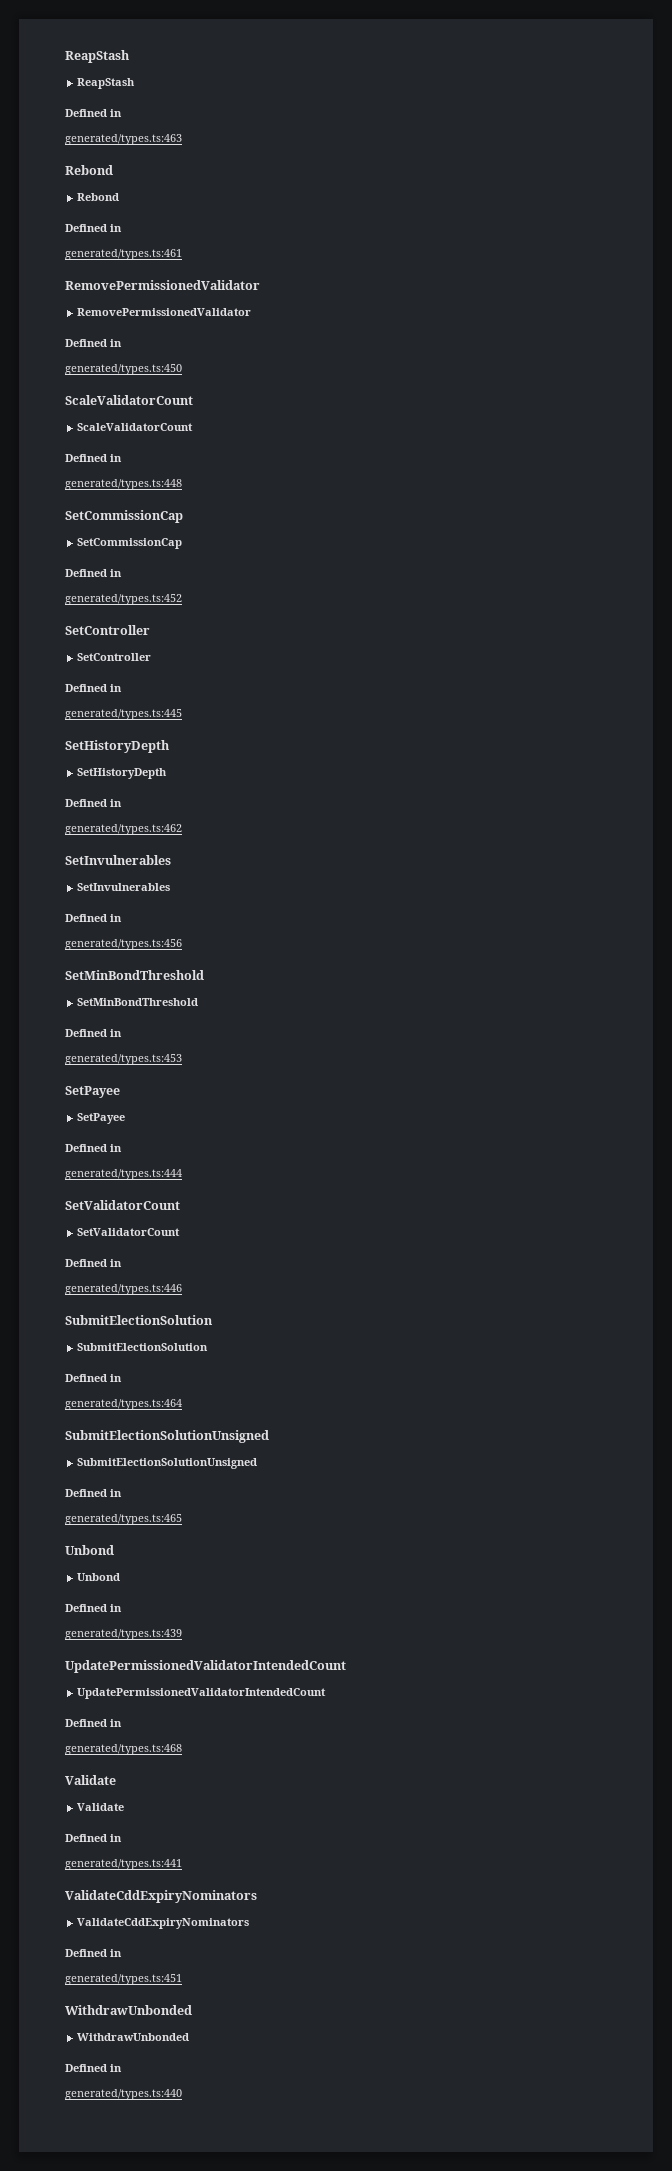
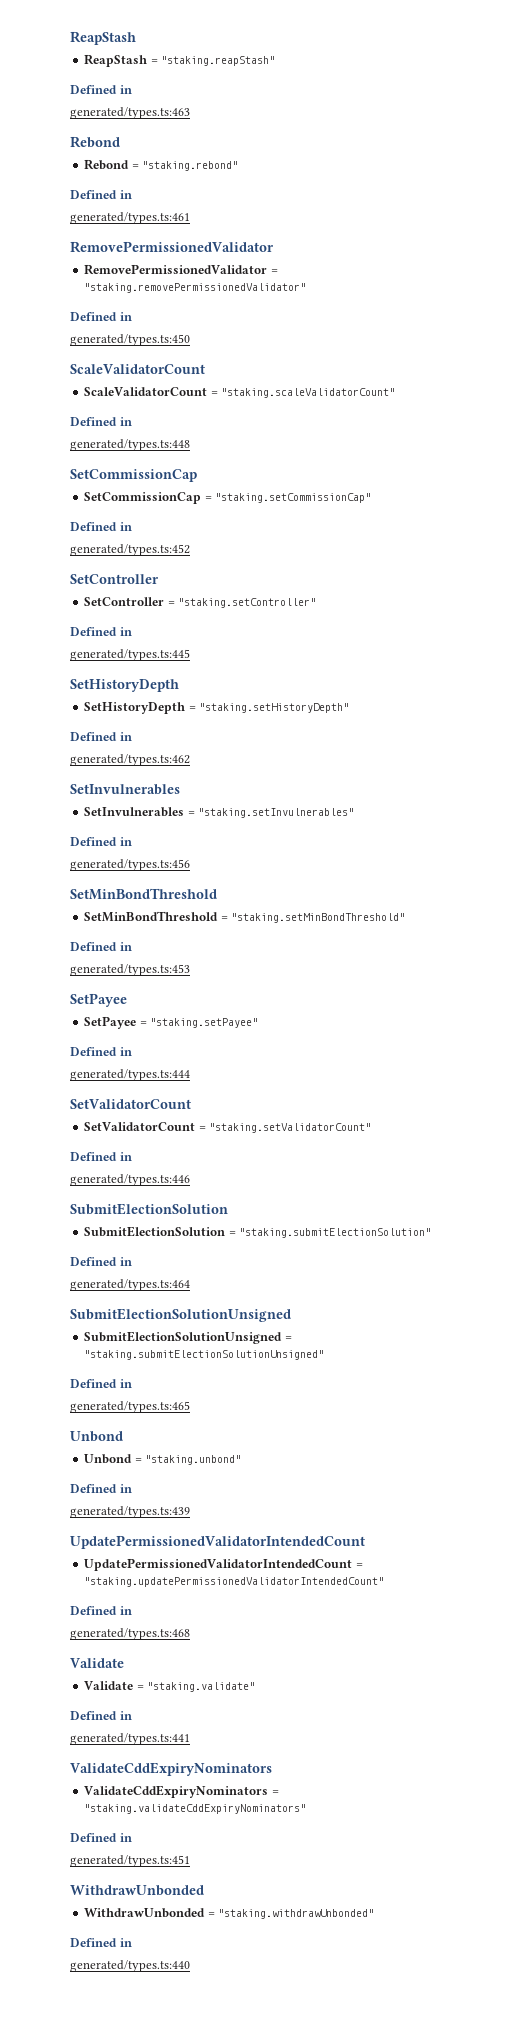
(136, 83) none -> [150,56,276,66] = "staking.reapStash"
(120, 197) none -> [131,161,239,171] = "staking.rebond"
(252, 312) none -> [270,269,278,274] [84,283,307,293] = "staking.removePermissionedValidator"
(194, 427) none -> [210,388,396,398] = "staking.scaleValidatorCount"
(183, 543) none -> [204,493,372,503] = "staking.setCommissionCap"
(152, 657) none -> [167,598,317,608] = "staking.setController"
(168, 773) none -> [188,703,350,713] = "staking.setHistoryDepth"
(171, 887) none -> [187,808,355,818] = "staking.setInvulnerables"
(199, 1002) none -> [220,913,406,923] = "staking.setMinBondThreshold"
(126, 1118) none -> [139,1018,259,1028] = "staking.setPayee"
(181, 1232) none -> [198,1123,372,1133] = "staking.setValidatorCount"
(209, 1347) none -> [228,1228,432,1238] = "staking.submitElectionSolution"
(258, 1463) none -> [284,1336,292,1341] [84,1350,325,1360] = "staking.submitElectionSolutionUnsigned"
(121, 1577) none -> [134,1455,242,1465] = "staking.unbond"
(327, 1693) none -> [355,1563,363,1568] [84,1577,385,1587] = "staking.updatePermissionedValidatorIntendedCount"
(125, 1807) none -> [136,1682,256,1692] = "staking.validate"
(250, 1923) none -> [271,1790,279,1795] [84,1804,307,1814] = "staking.validateCddExpiryNominators"
(190, 2037) none -> [207,1909,375,1919] = "staking.withdrawUnbonded"

